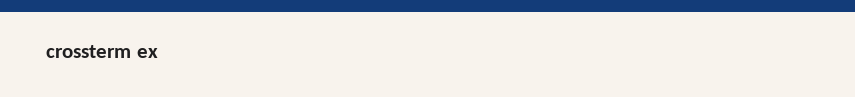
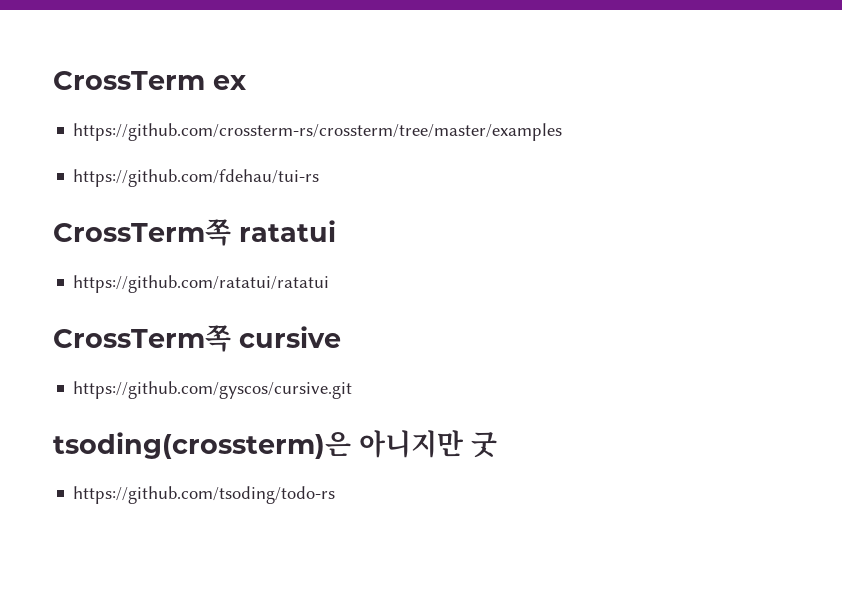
[46,45,131,58] crossterm -> [53,71,205,90] CrossTerm
(158, 53) none -> [73,123,563,141] [73,169,320,187] [53,219,336,246] [73,275,330,293] [53,325,341,352] [73,381,353,399] [53,430,497,459] [73,486,336,504] // https://github.com/crossterm-rs/crossterm/tree/master/examples // https://github.com/fdehau/tui-rs // CrossTerm쪽 ratatui // https://github.com/ratatui/ratatui // CrossTerm쪽 cursive // https://github.com/gyscos/cursive.git // tsoding(crossterm)은 아니지만 굿 // https://github.com/tsoding/todo-rs

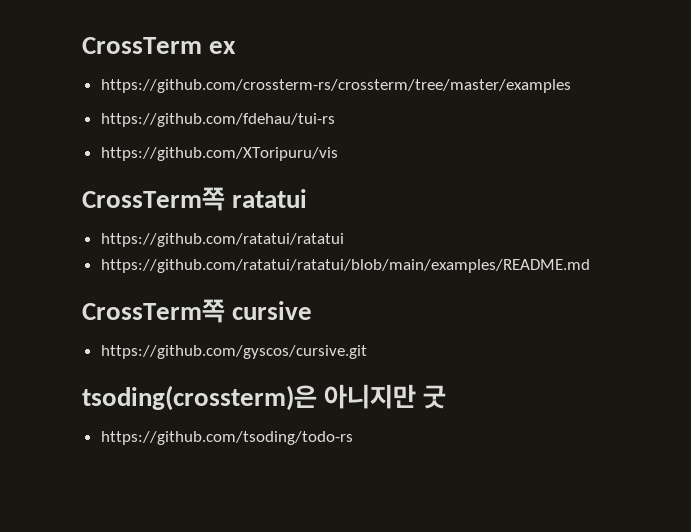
(320, 178) none -> [100,147,338,161] // https://github.com/XToripuru/vis
(330, 284) none -> [100,259,590,273] // https://github.com/ratatui/ratatui/blob/main/examples/README.md

